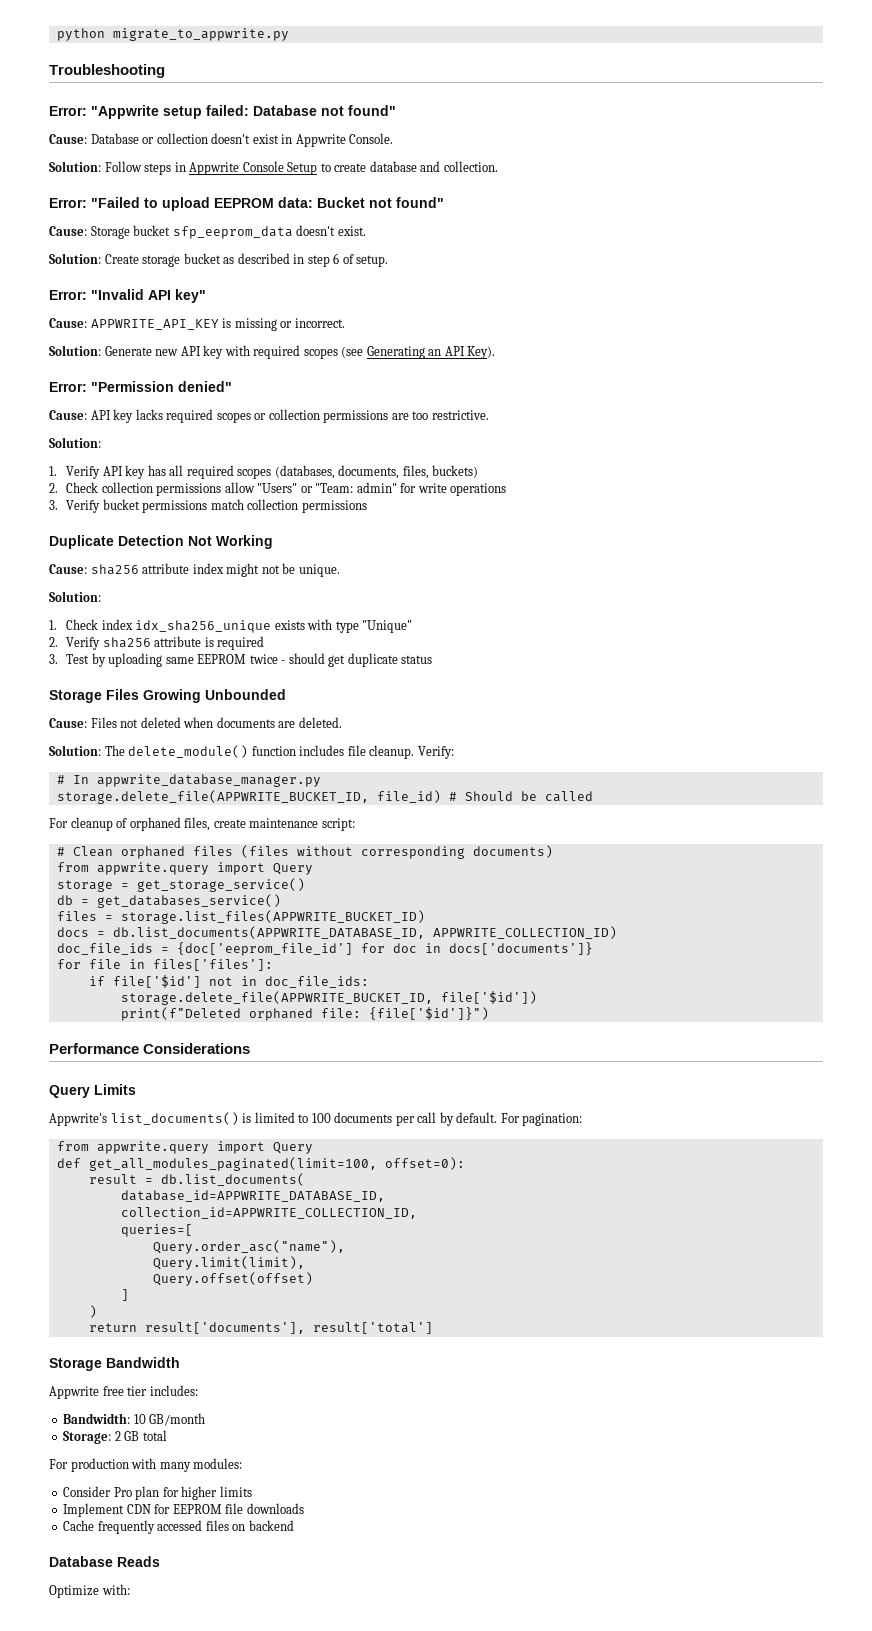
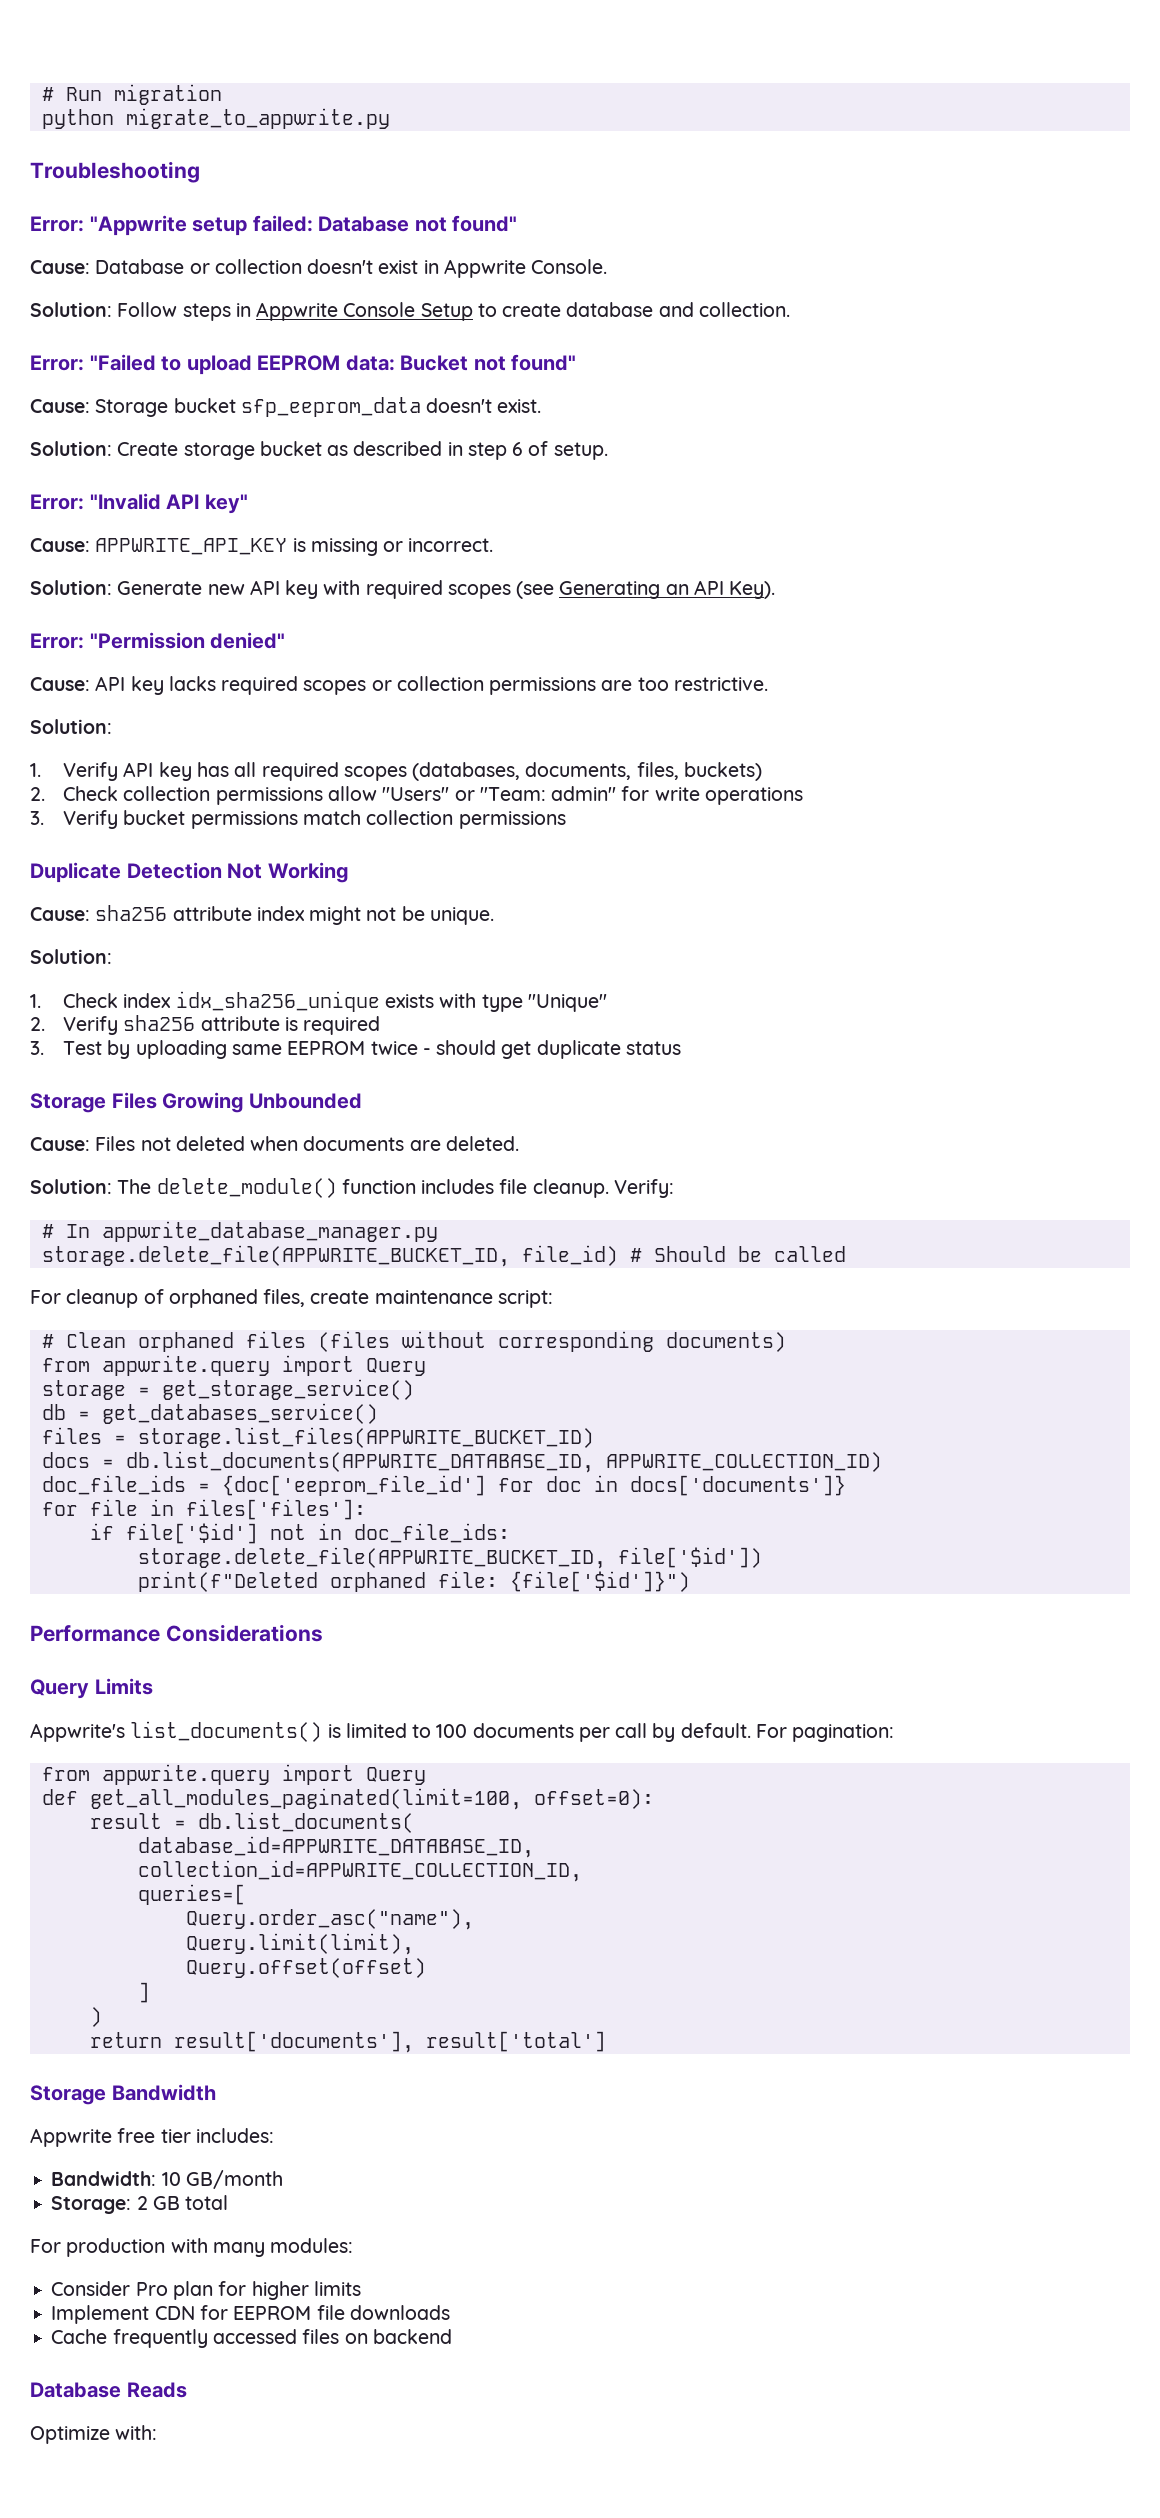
(56, 34) none -> [41,84,222,105] # Run migration //

